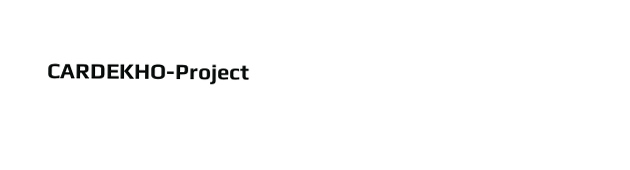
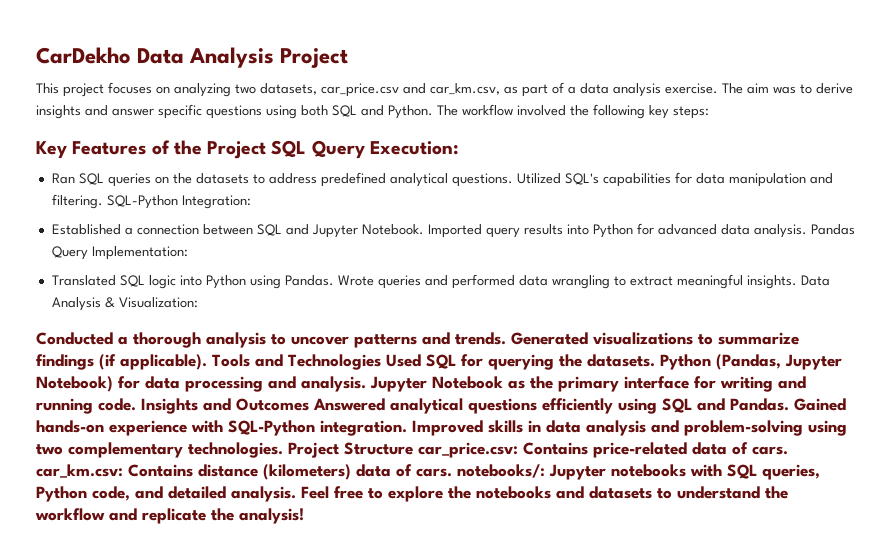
[47,63,250,85] CARDEKHO-Project -> [36,47,349,68] [36,82,853,97] [36,104,709,119] [36,140,459,159] [51,172,833,187] [51,194,251,209] [51,223,855,238] [51,246,188,260] [51,274,830,289] [51,297,198,311] [36,332,799,348] [36,354,842,370] [36,376,806,392] [36,398,846,414] [36,420,847,436] [36,442,788,458] [36,464,820,480] [36,486,788,502] [35,508,304,524] CarDekho Data Analysis Project // This project focuses on analyzing two datasets, car_price.csv and car_km.csv, as part of a data analysis exercise. The aim was to derive insights and answer specific questions using both SQL and Python. The workflow involved the following key steps: // Key Features of the Project SQL Query Execution: // Ran SQL queries on the datasets to address predefined analytical questions. Utilized SQL's capabilities for data manipulation and filtering. SQL-Python Integration: // Established a connection between SQL and Jupyter Notebook. Imported query results into Python for advanced data analysis. Pandas Query Implementation: // Translated SQL logic into Python using Pandas. Wrote queries and performed data wrangling to extract meaningful insights. Data Analysis & Visualization: // Conducted a thorough analysis to uncover patterns and trends. Generated visualizations to summarize findings (if applicable). Tools and Technologies Used SQL for querying the datasets. Python (Pandas, Jupyter Notebook) for data processing and analysis. Jupyter Notebook as the primary interface for writing and running code. Insights and Outcomes Answered analytical questions efficiently using SQL and Pandas. Gained hands-on experience with SQL-Python integration. Improved skills in data analysis and problem-solving using two complementary technologies. Project Structure car_price.csv: Contains price-related data of cars. car_km.csv: Contains distance (kilometers) data of cars. notebooks/: Jupyter notebooks with SQL queries, Python code, and detailed analysis. Feel free to explore the notebooks and datasets to understand the workflow and replicate the analysis!

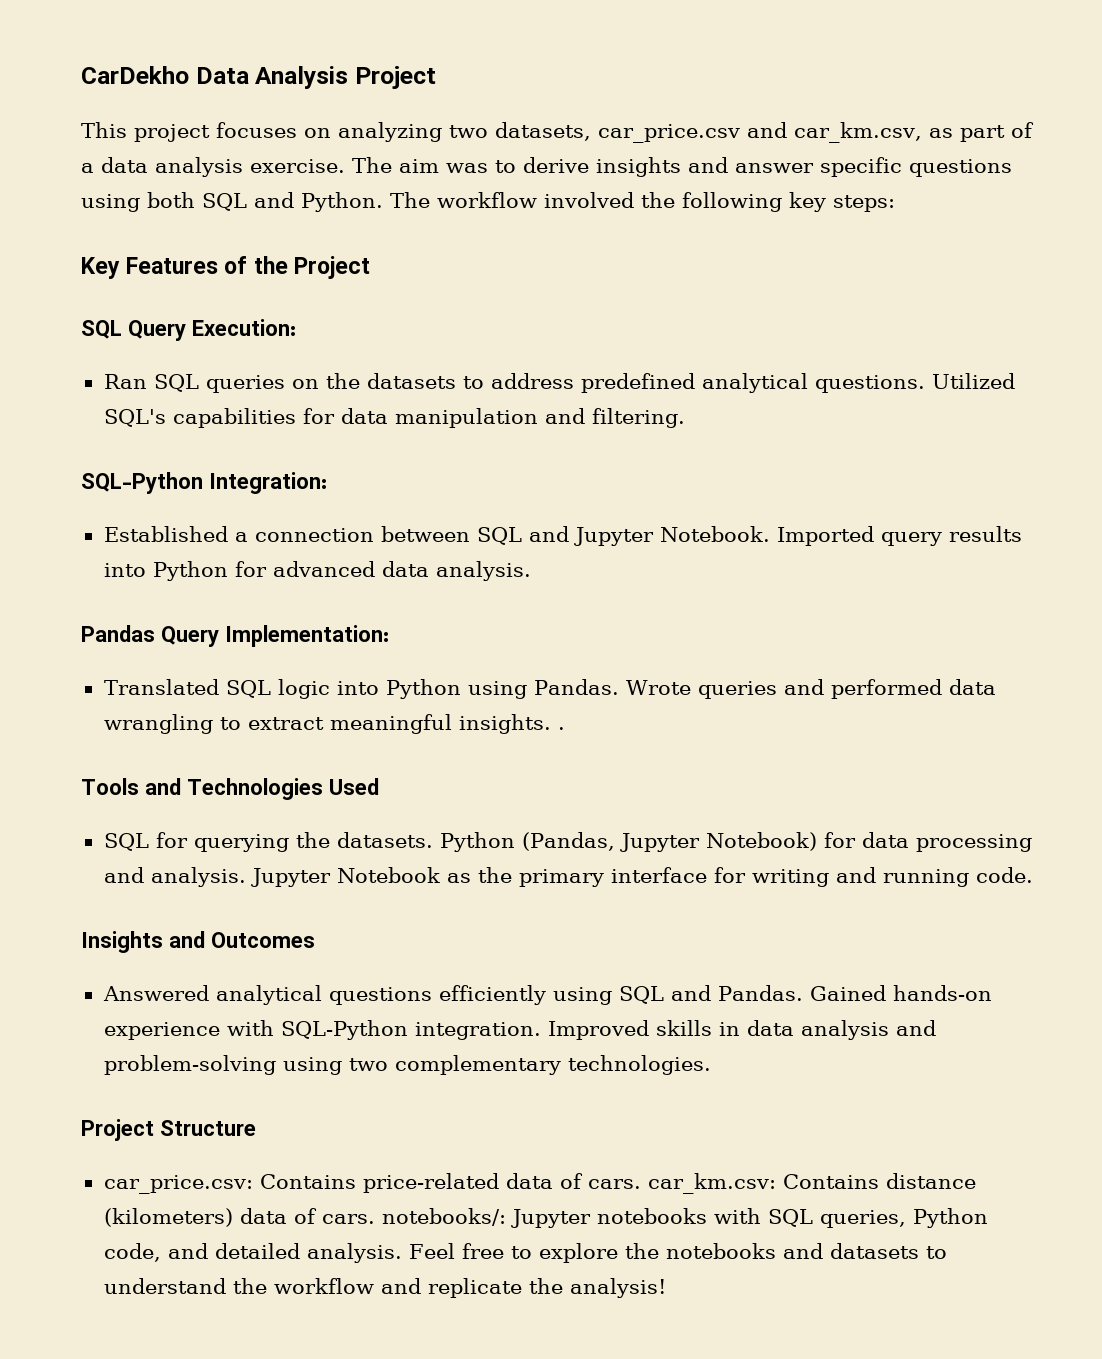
(267, 150) none -> (370, 267) //
(103, 201) none -> (685, 418) //
(807, 231) none -> (531, 571) //
[800,275,830,286] [51,297,198,311] [36,332,799,348] [36,354,207,370] Data Analysis & Visualization: // Conducted a thorough analysis to uncover patterns and trends. Generated visualizations to summarize findings (if applicable). -> [557,727,565,730] . //
(421, 360) none -> (379, 786) //
(136, 404) none -> (1033, 875) //
(309, 404) none -> (315, 940) //
(283, 450) none -> (711, 1065) //
(413, 448) none -> (256, 1128) //

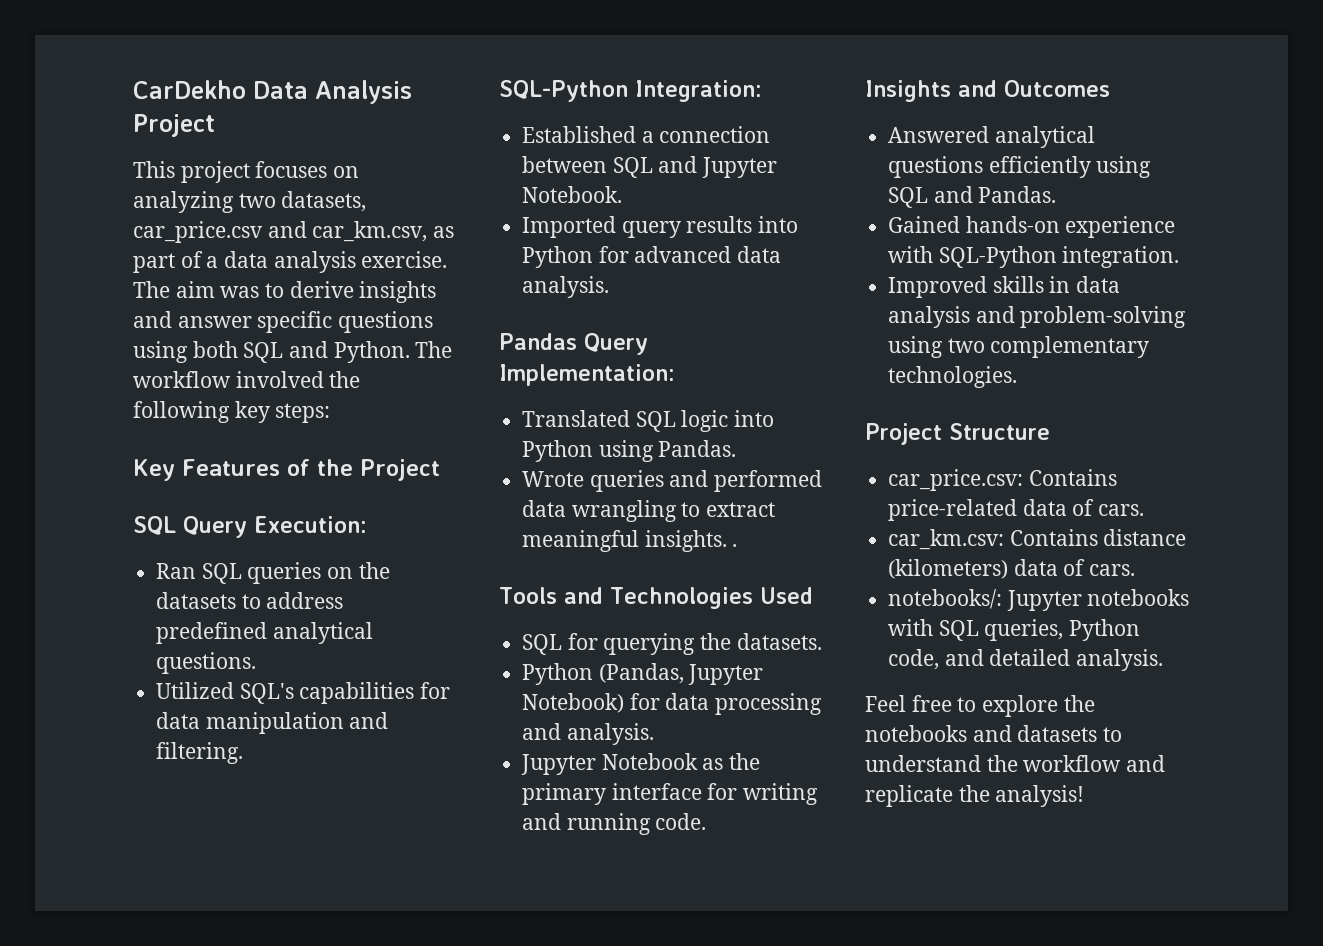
(925, 384) none -> (257, 663) //
(770, 534) none -> (623, 194) //
(619, 687) none -> (737, 448) //
(433, 840) none -> (822, 641) //
(246, 877) none -> (654, 734) //
(803, 993) none -> (1057, 194) //
(541, 1031) none -> (1180, 257) //
(641, 1184) none -> (1145, 510) //
(375, 1219) none -> (1136, 570) //
(402, 1253) none -> (1164, 660) //

